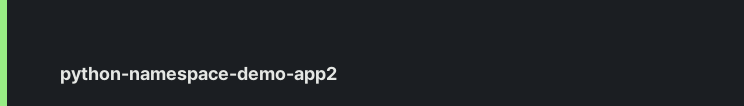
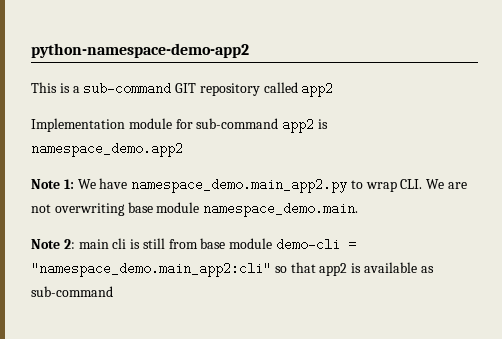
(337, 75) none -> [31,82,334,97] [31,118,328,133] [31,142,183,157] [31,178,468,193] [31,202,359,217] [31,238,357,251] [31,262,434,277] [31,286,113,297] // This is a sub-command GIT repository called app2 // Implementation module for sub-command app2 is namespace_demo.app2 // Note 1: We have namespace_demo.main_app2.py to wrap CLI. We are not overwriting base module namespace_demo.main. // Note 2: main cli is still from base module demo-cli = "namespace_demo.main_app2:cli" so that app2 is available as sub-command

